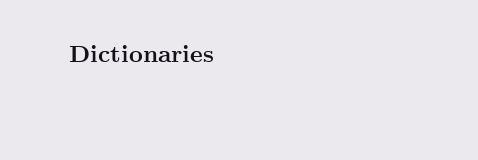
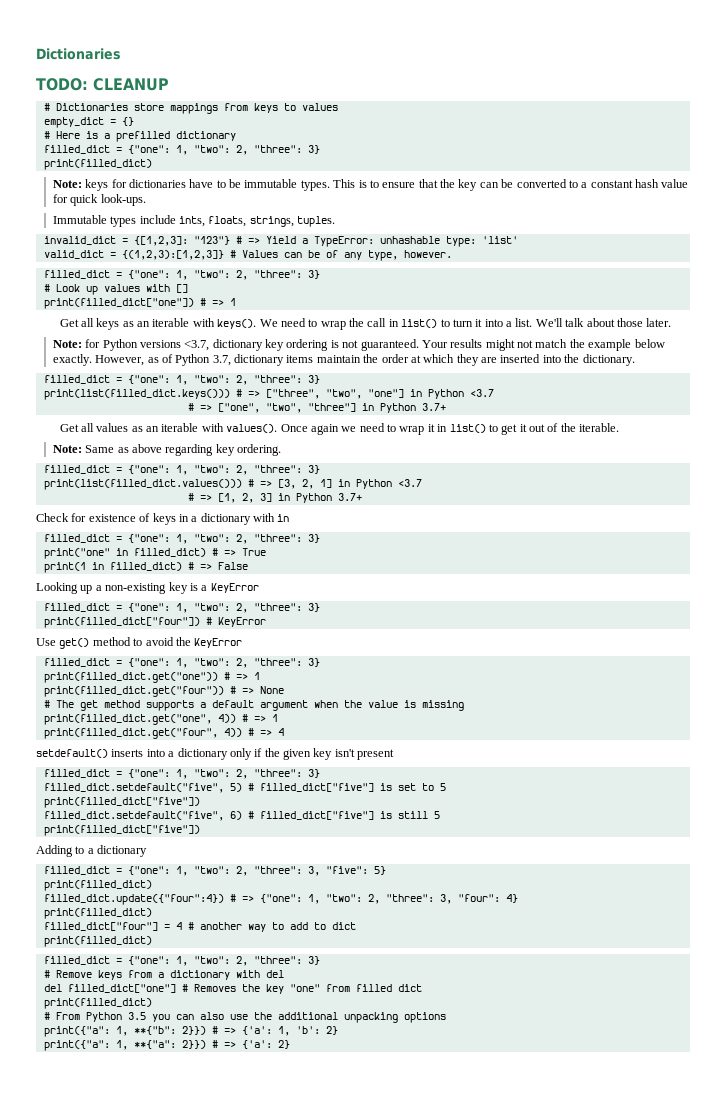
[69,45,214,62] Dictionaries -> [36,48,121,60] [36,78,169,91] [43,103,338,114] [43,117,134,128] [43,131,236,142] [43,145,320,155] [43,159,152,170] [52,179,689,191] [52,194,146,206] [52,215,336,227] [43,236,518,247] [43,250,452,261] [43,270,320,280] [43,284,188,295] [43,298,236,309] [59,318,672,330] [52,339,665,351] [52,354,635,366] [43,375,320,385] [43,389,494,400] [187,403,446,413] [59,423,620,435] [52,444,282,456] [43,465,320,475] [43,479,422,490] [187,493,362,503] [36,513,290,525] [43,534,320,544] [43,548,266,559] [43,562,248,573] [36,582,259,594] [43,603,320,613] [43,617,266,628] [36,637,243,649] [43,658,320,668] [43,672,260,683] [43,686,284,697] [43,700,464,711] [43,714,278,725] [43,728,284,739] [36,748,395,760] [43,769,320,779] [43,783,446,793] [43,797,200,808] [43,811,440,821] [43,825,200,836] [36,845,148,857] [43,866,386,876] [43,880,152,891] [43,894,518,905] [43,908,152,919] [43,922,356,932] [43,936,152,947] [43,956,320,966] [43,970,284,980] [43,984,422,994] [43,998,152,1009] [43,1012,446,1023] [43,1026,338,1037] [43,1040,290,1051] Dictionaries // TODO: CLEANUP // # Dictionaries store mappings from keys to values // empty_dict = {} // # Here is a prefilled dictionary // filled_dict = {"one": 1, "two": 2, "three": 3} // print(filled_dict) // Note: keys for dictionaries have to be immutable types. This is to ensure that the key can be converted to a constant hash value for quick look-ups. // Immutable types include ints, floats, strings, tuples. // invalid_dict = {[1,2,3]: "123"} # => Yield a TypeError: unhashable type: 'list' // valid_dict = {(1,2,3):[1,2,3]} # Values can be of any type, however. // filled_dict = {"one": 1, "two": 2, "three": 3} // # Look up values with [] // print(filled_dict["one"]) # => 1 // Get all keys as an iterable with keys(). We need to wrap the call in list() to turn it into a list. We'll talk about those later. // Note: for Python versions <3.7, dictionary key ordering is not guaranteed. Your results might not match the example below exactly. However, as of Python 3.7, dictionary items maintain the order at which they are inserted into the dictionary. // filled_dict = {"one": 1, "two": 2, "three": 3} // print(list(filled_dict.keys())) # => ["three", "two", "one"] in Python <3.7 // # => ["one", "two", "three"] in Python 3.7+ // Get all values as an iterable with values(). Once again we need to wrap it in list() to get it out of the iterable. // Note: Same as above regarding key ordering. // filled_dict = {"one": 1, "two": 2, "three": 3} // print(list(filled_dict.values())) # => [3, 2, 1] in Python <3.7 // # => [1, 2, 3] in Python 3.7+ // Check for existence of keys in a dictionary with in // filled_dict = {"one": 1, "two": 2, "three": 3} // print("one" in filled_dict) # => True // print(1 in filled_dict) # => False // Looking up a non-existing key is a KeyError // filled_dict = {"one": 1, "two": 2, "three": 3} // print(filled_dict["four"]) # KeyError // Use get() method to avoid the KeyError // filled_dict = {"one": 1, "two": 2, "three": 3} // print(filled_dict.get("one")) # => 1 // print(filled_dict.get("four")) # => None // # The get method supports a default argument when the value is missing // print(filled_dict.get("one", 4)) # => 1 // print(filled_dict.get("four", 4)) # => 4 // setdefault() inserts into a dictionary only if the given key isn't present // filled_dict = {"one": 1, "two": 2, "three": 3} // filled_dict.setdefault("five", 5) # filled_dict["five"] is set to 5 // print(filled_dict["five"]) // filled_dict.setdefault("five", 6) # filled_dict["five"] is still 5 // print(filled_dict["five"]) // Adding to a dictionary // filled_dict = {"one": 1, "two": 2, "three": 3, "five": 5} // print(filled_dict) // filled_dict.update({"four":4}) # => {"one": 1, "two": 2, "three": 3, "four": 4} // print(filled_dict) // filled_dict["four"] = 4 # another way to add to dict // print(filled_dict) // filled_dict = {"one": 1, "two": 2, "three": 3} // # Remove keys from a dictionary with del // del filled_dict["one"] # Removes the key "one" from filled dict // print(filled_dict) // # From Python 3.5 you can also use the additional unpacking options // print({"a": 1, **{"b": 2}}) # => {'a': 1, 'b': 2} // print({"a": 1, **{"a": 2}}) # => {'a': 2}

